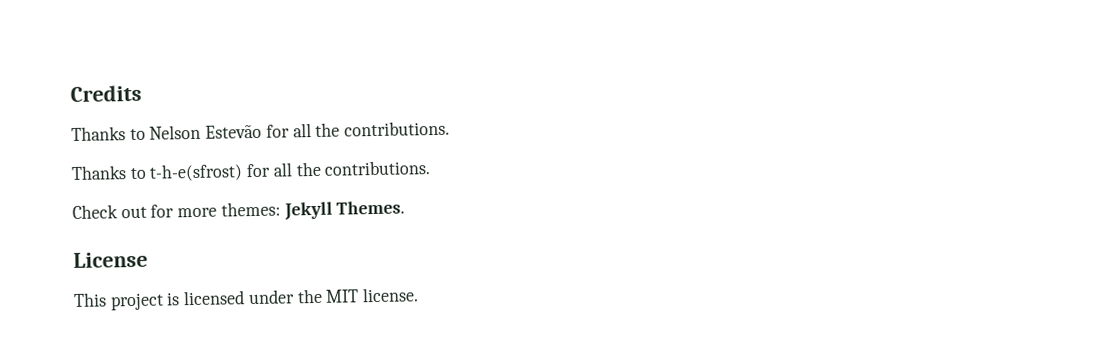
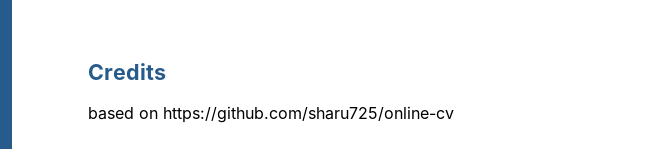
[71,120,451,142] [71,160,431,182] [72,200,406,221] [73,251,148,268] [73,287,420,311] Thanks to Nelson Estevão for all the contributions. // Thanks to t-h-e(sfrost) for all the contributions. // Check out for more themes: Jekyll Themes. // License // This project is licensed under the MIT license. -> [88,106,454,123] based on https://github.com/sharu725/online-cv

